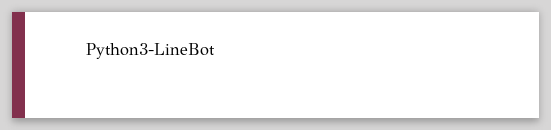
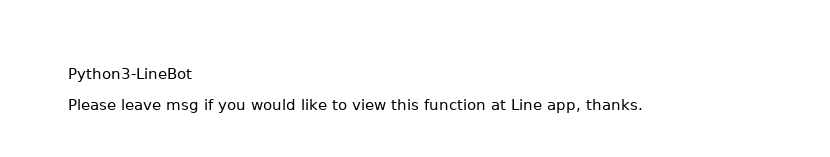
(215, 51) none -> [68,99,643,113] // Please leave msg if you would like to view this function at Line app, thanks.

